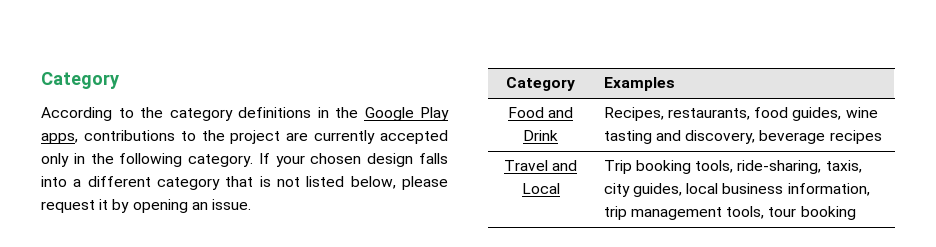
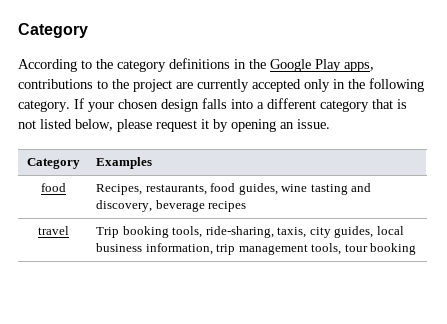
[507,107,574,118] [523,130,558,141] Food and Drink -> [41,183,66,192] food
[503,160,578,171] [521,183,560,194] Travel and Local -> [38,226,69,235] travel

